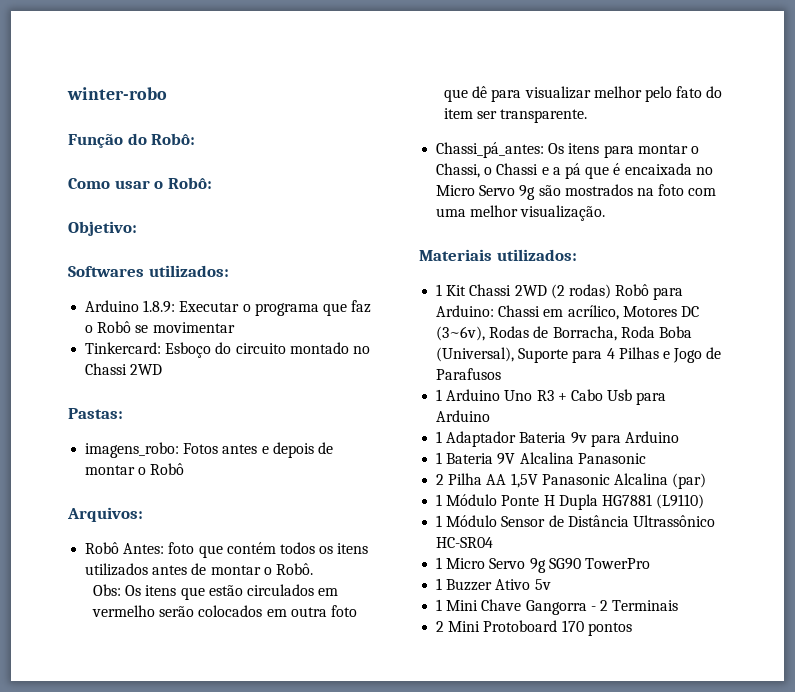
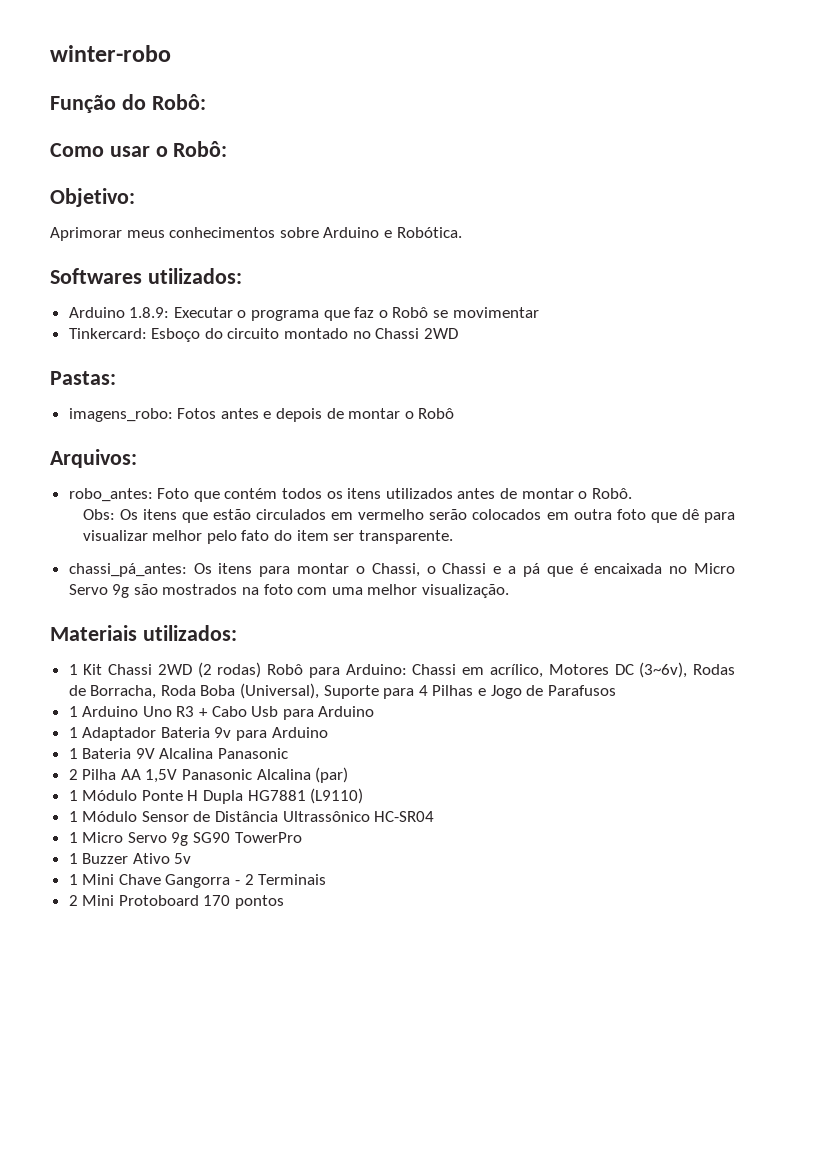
(137, 228) none -> [50,227,462,241] // Aprimorar meus conhecimentos sobre Arduino e Robótica.
[85,542,195,554] Robô Antes: foto -> [68,488,190,502] robo_antes: Foto
[436,142,545,158] Chassi_pá_antes: -> [68,563,187,577] chassi_pá_antes:

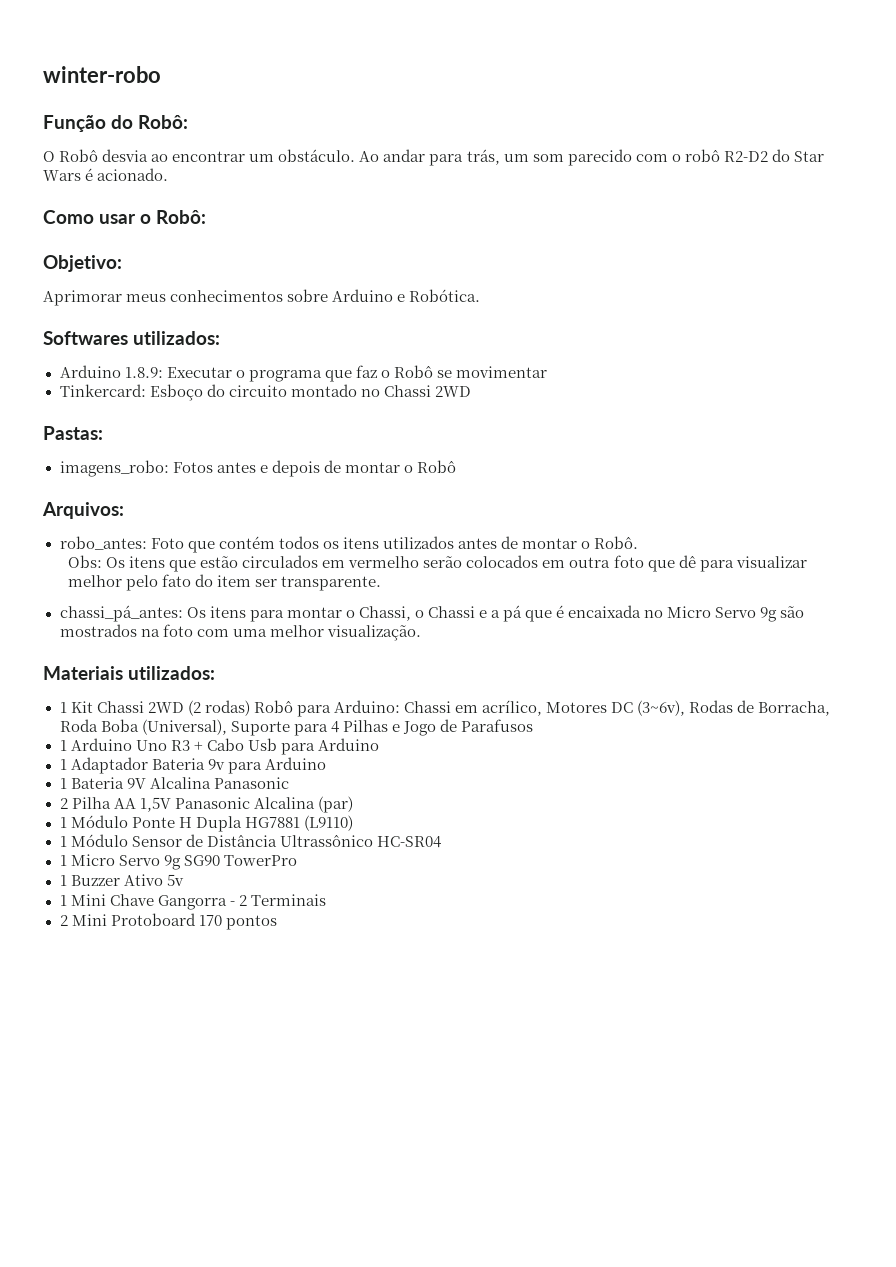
(206, 102) none -> [43,149,824,166] [43,168,169,181] // O Robô desvia ao encontrar um obstáculo. Ao andar para trás, um som parecido com o robô R2-D2 do Star Wars é acionado.

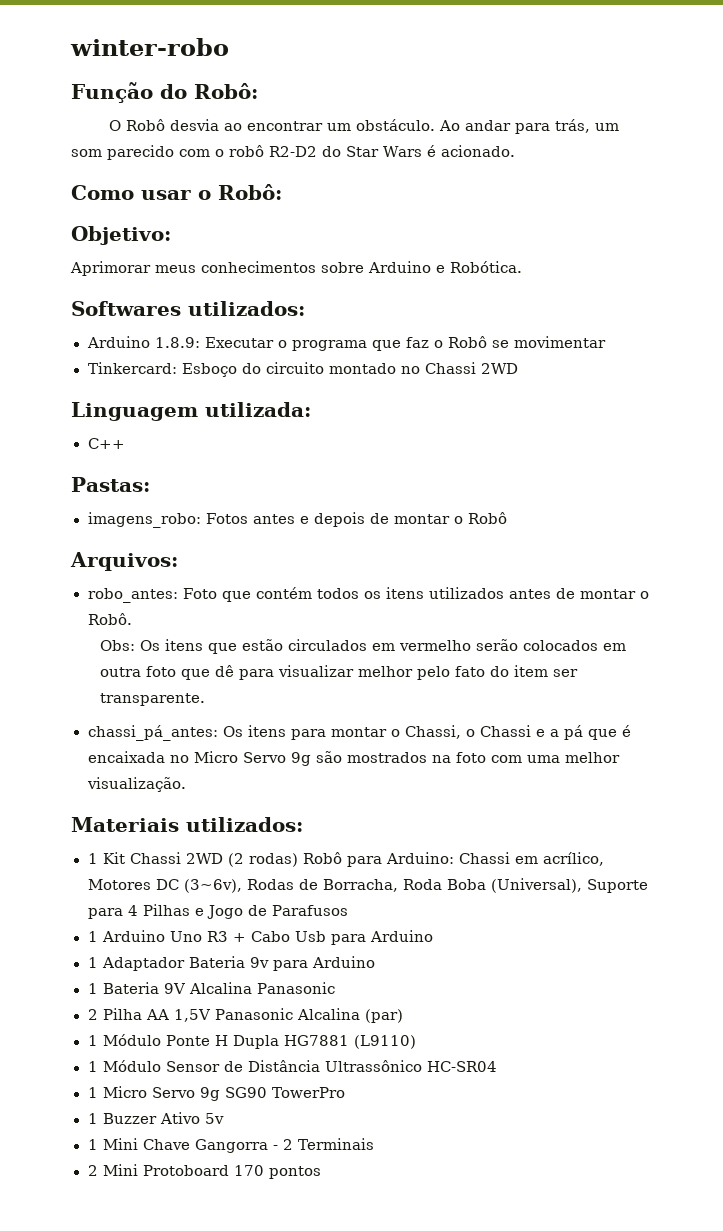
(471, 391) none -> [71,402,311,421] [87,438,125,449] // Linguagem utilizada: // C++

